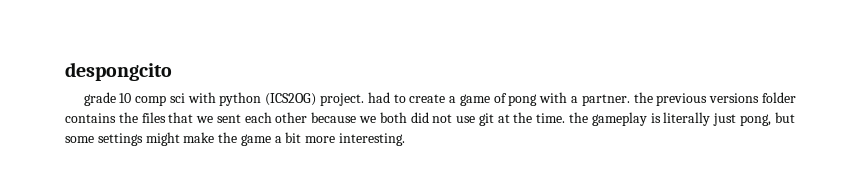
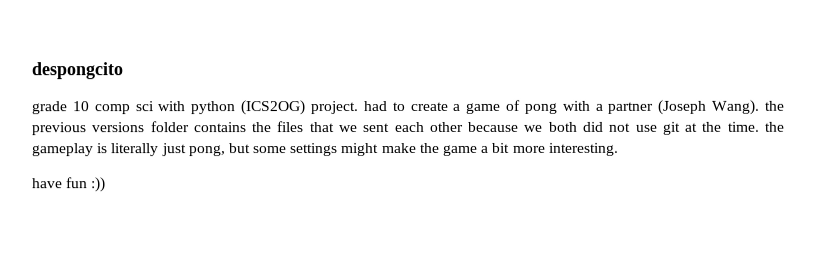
[581,94,630,106] partner. -> [607,99,760,115] partner (Joseph Wang).
(406, 139) none -> [32,177,107,193] // have fun :))

